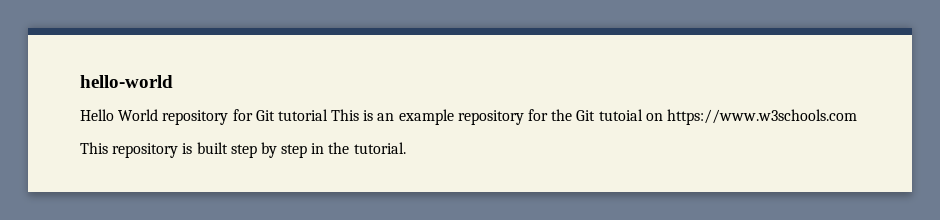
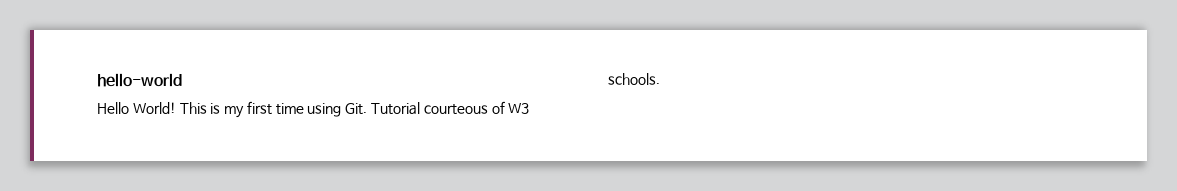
[118,109,857,125] [80,142,406,158] World repository for Git tutorial This is an example repository for the Git tutoial on https://www.w3schools.com // This repository is built step by step in the tutorial. -> [132,101,530,118] [608,73,660,85] World! This is my first time using Git. Tutorial courteous of W3 schools.

